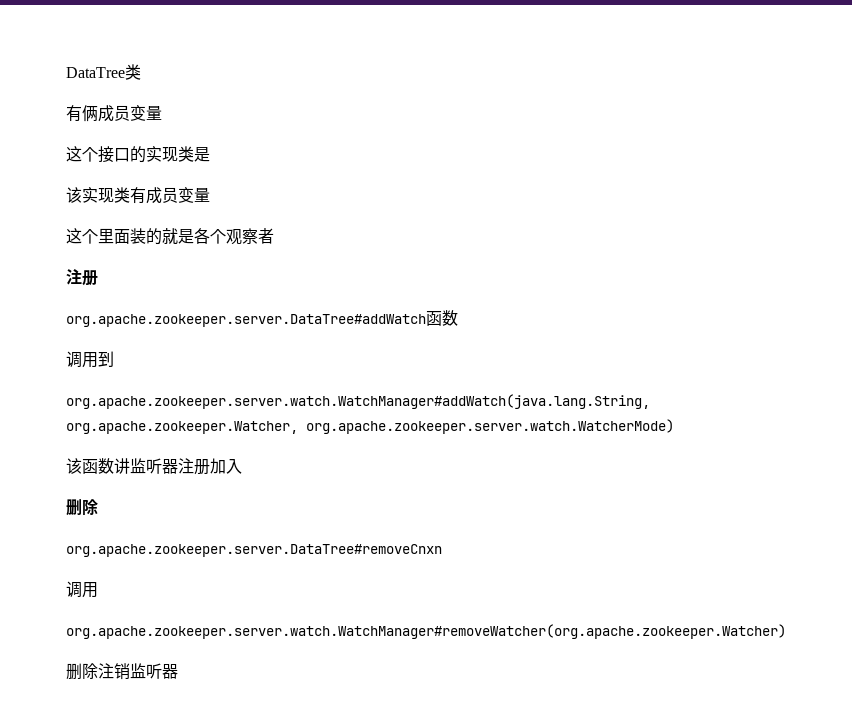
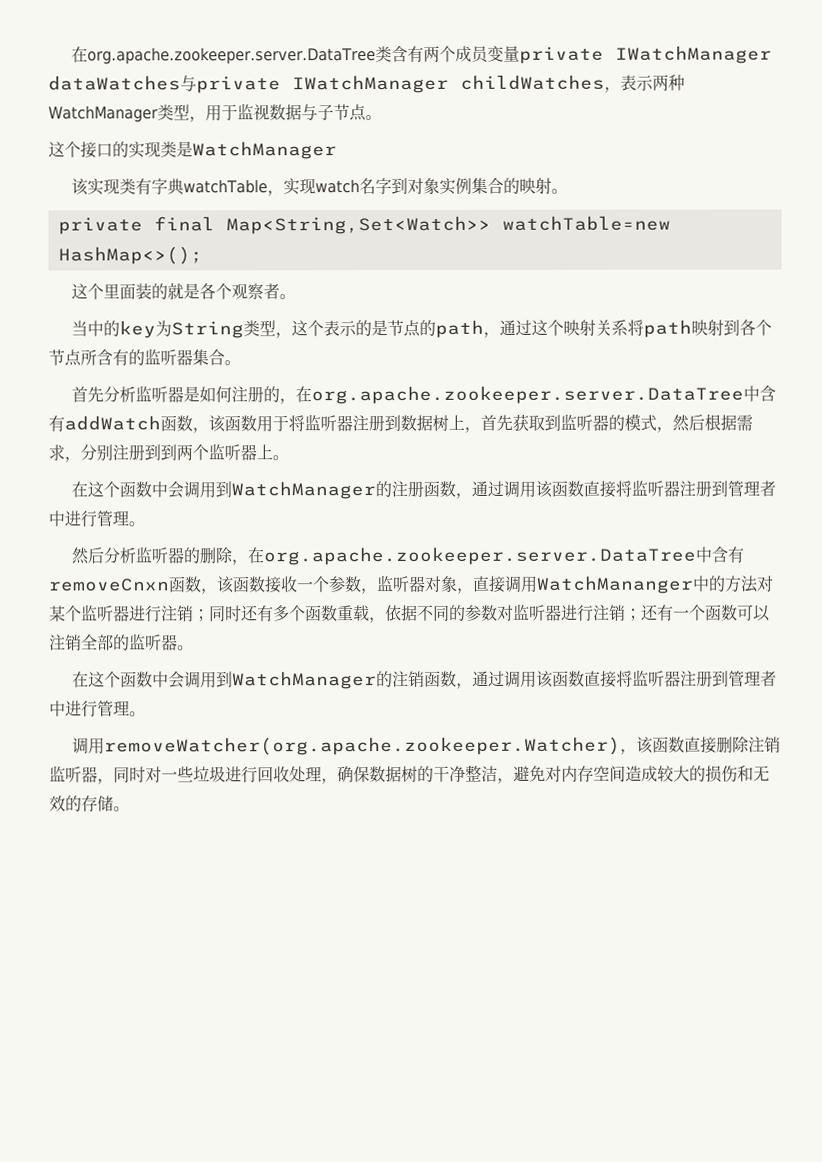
[66,64,141,80] [66,105,162,122] DataTree类 // 有俩成员变量 -> [70,45,772,65] [48,74,685,94] [48,103,382,123] 在org.apache.zookeeper.server.DataTree类含有两个成员变量private IWatchManager dataWatches与private IWatchManager childWatches，表示两种WatchManager类型，用于监视数据与子节点。
(210, 154) none -> [192,141,337,160] WatchManager
[146,187,210,204] 成员变量 -> [150,177,568,197] [57,215,671,235] [57,246,203,265] 字典watchTable，实现watch名字到对象实例集合的映射。 // private final Map<String,Set<Watch>> watchTable=new HashMap<>();
[66,269,98,286] [66,310,458,327] [66,351,114,368] [66,394,650,409] [66,419,674,434] [66,458,242,475] [66,499,98,516] [66,544,442,557] [66,581,98,598] [66,624,786,639] [66,663,178,680] // 注册 // org.apache.zookeeper.server.DataTree#addWatch函数 // 调用到 // org.apache.zookeeper.server.watch.WatchManager#addWatch(java.lang.String, org.apache.zookeeper.Watcher, org.apache.zookeeper.server.watch.WatcherMode) // 该函数讲监听器注册加入 // 删除 // org.apache.zookeeper.server.DataTree#removeCnxn // 调用 // org.apache.zookeeper.server.watch.WatchManager#removeWatcher(org.apache.zookeeper.Watcher) // 删除注销监听器 -> [278,294,296,300] [70,319,772,339] [48,348,241,367] [70,385,776,405] [48,413,753,434] [48,443,289,463] [70,479,776,500] [48,510,145,528] [70,546,744,566] [48,575,774,595] [49,603,771,624] [49,633,194,651] [71,669,777,690] [49,700,146,718] [71,736,781,756] [49,764,770,785] [49,795,130,812] 。 // 当中的key为String类型，这个表示的是节点的path，通过这个映射关系将path映射到各个节点所含有的监听器集合。 // 首先分析监听器是如何注册的，在org.apache.zookeeper.server.DataTree中含有addWatch函数，该函数用于将监听器注册到数据树上，首先获取到监听器的模式，然后根据需求，分别注册到到两个监听器上。 // 在这个函数中会调用到WatchManager的注册函数，通过调用该函数直接将监听器注册到管理者中进行管理。 // 然后分析监听器的删除，在org.apache.zookeeper.server.DataTree中含有removeCnxn函数，该函数接收一个参数，监听器对象，直接调用WatchMananger中的方法对某个监听器进行注销；同时还有多个函数重载，依据不同的参数对监听器进行注销；还有一个函数可以注销全部的监听器。 // 在这个函数中会调用到WatchManager的注销函数，通过调用该函数直接将监听器注册到管理者中进行管理。 // 调用removeWatcher(org.apache.zookeeper.Watcher)，该函数直接删除注销监听器，同时对一些垃圾进行回收处理，确保数据树的干净整洁，避免对内存空间造成较大的损伤和无效的存储。

